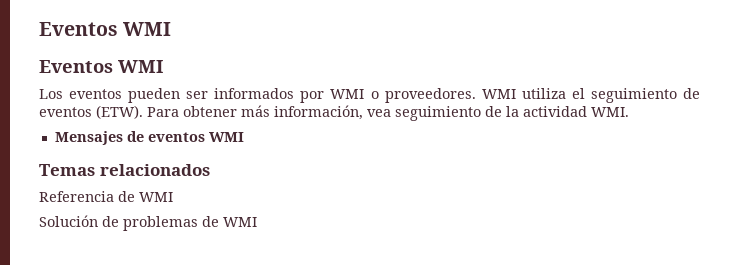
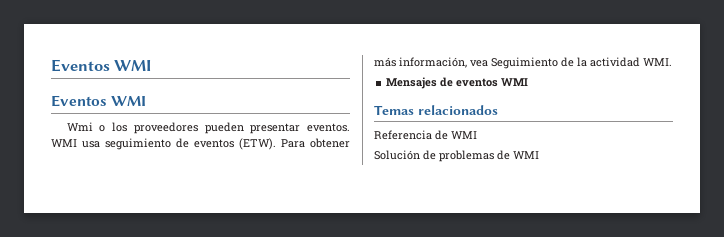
[39,88,585,103] Los eventos pueden ser informados por WMI o proveedores. WMI utiliza el -> [66,122,350,134] [51,139,100,148] Wmi o los proveedores pueden presentar eventos. WMI usa
[395,106,481,121] seguimiento -> [491,57,558,69] Seguimiento

